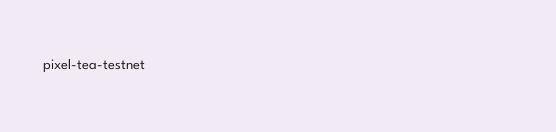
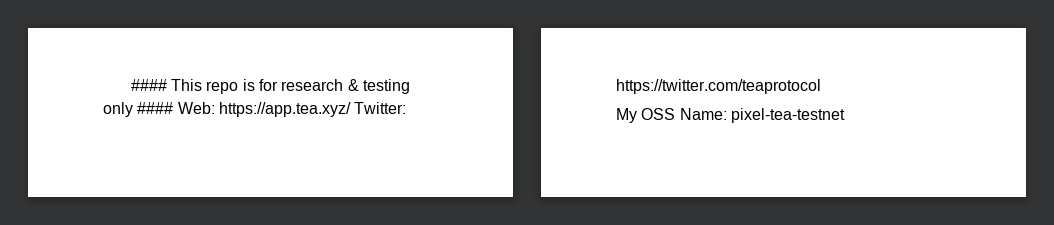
(43, 66) none -> [130,79,411,94] [103,102,407,117] [616,79,821,94] [616,108,727,123] #### This repo is for research & testing only #### Web: https://app.tea.xyz/ Twitter: https://twitter.com/teaprotocol // My OSS Name:

